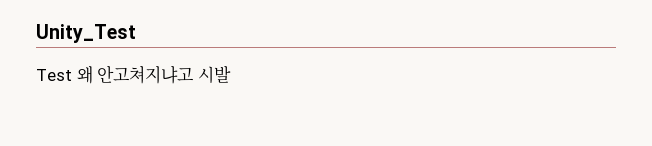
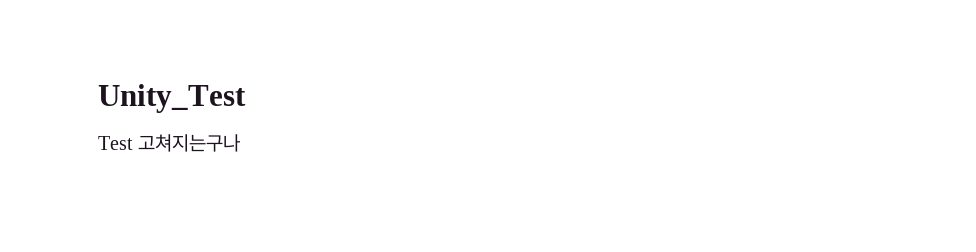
[76,65,231,84] 왜 안고쳐지냐고 시발 -> [138,134,241,152] 고쳐지는구나

